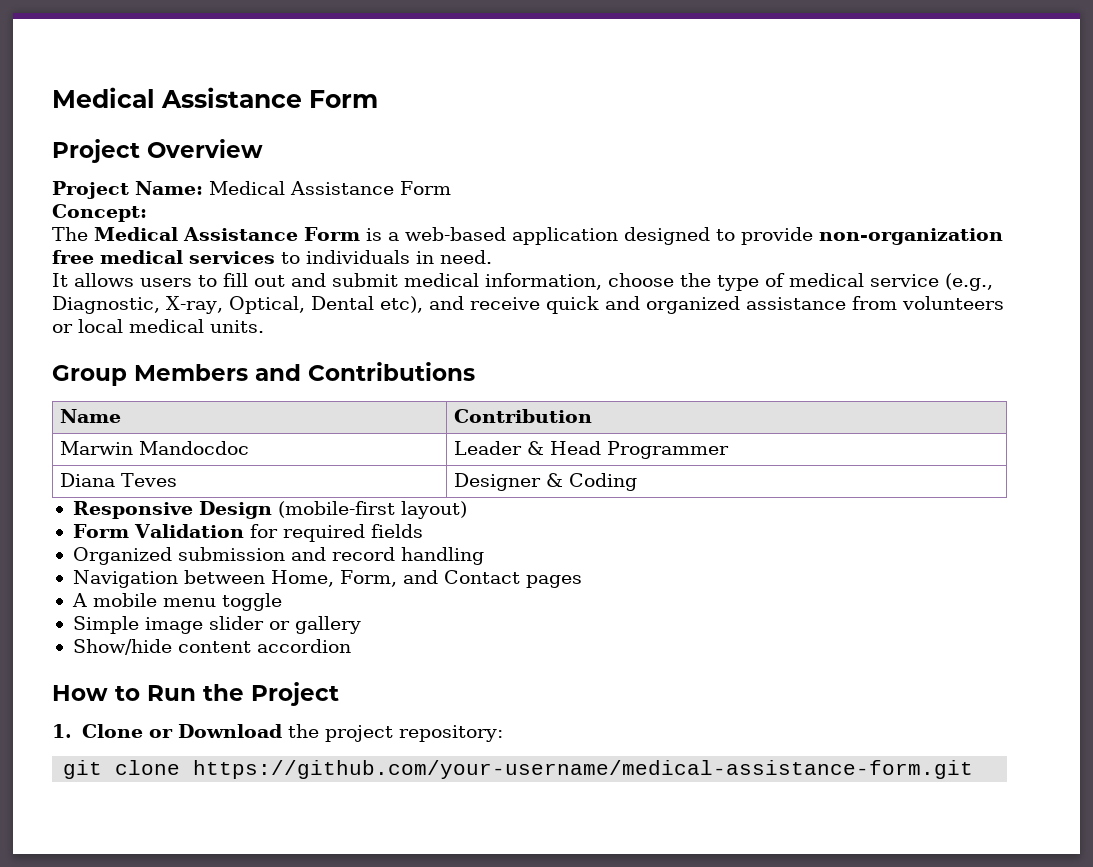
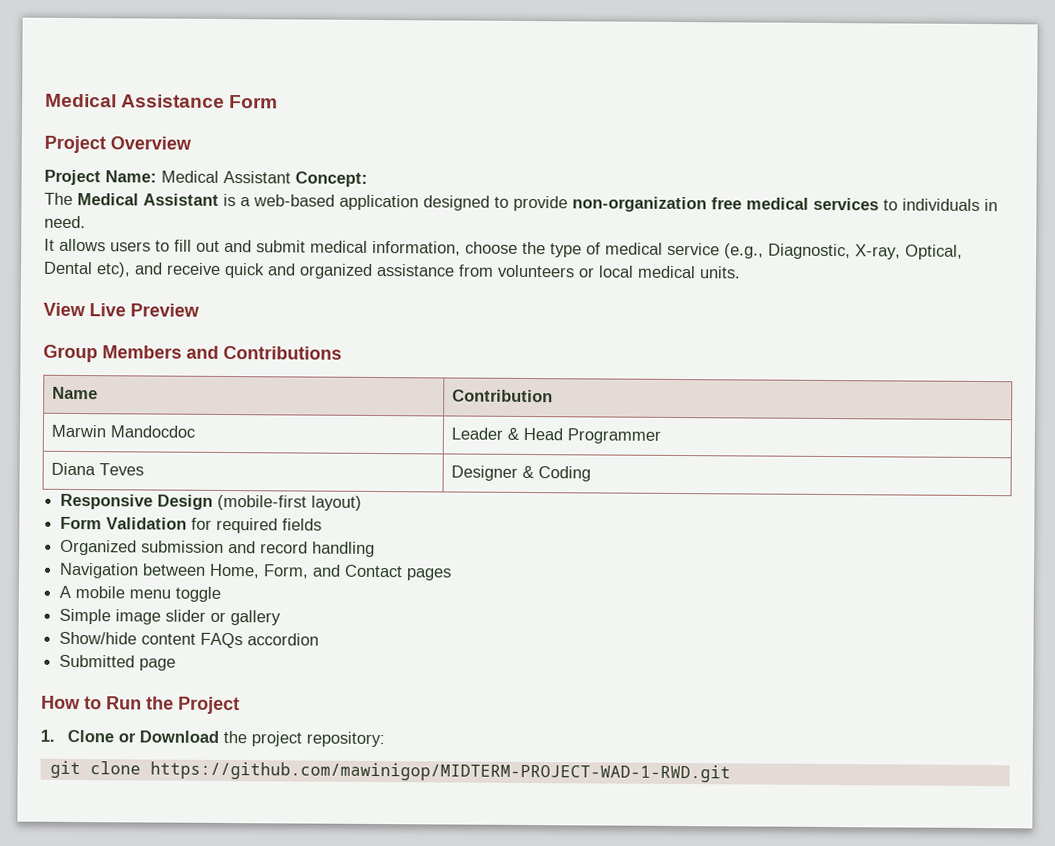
[290,181,451,195] Assistance Form // -> [223,170,291,184] Assistant
[183,227,360,241] Assistance Form -> [143,193,219,206] Assistant
(264, 326) none -> [43,302,200,317] // View Live Preview
(251, 647) none -> [200,632,244,649] FAQs
(351, 646) none -> [59,654,177,671] // Submitted page
[193,760,974,779] https://github.com/your-username/medical-assistance-form.git -> [149,761,731,783] https://github.com/mawinigop/MIDTERM-PROJECT-WAD-1-RWD.git

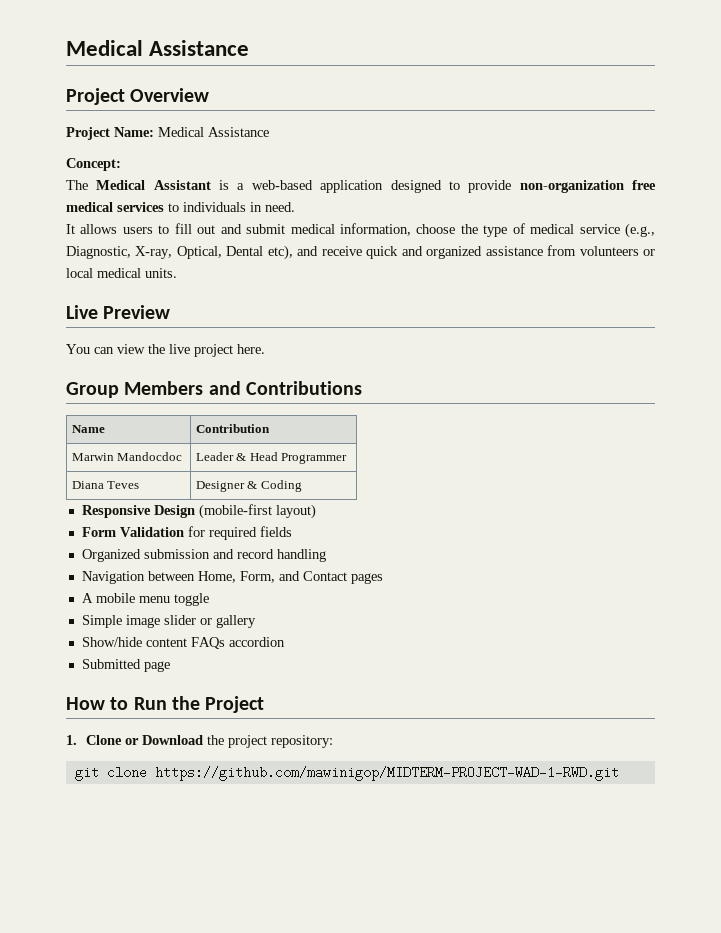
[45,93,279,109] Medical Assistance Form -> [66,40,250,56] Medical Assistance
[223,170,291,184] Assistant -> [208,127,269,137] Assistance //
[43,302,86,317] View -> (177, 273) none
(200, 310) none -> [66,344,265,357] // You can view the live project here.

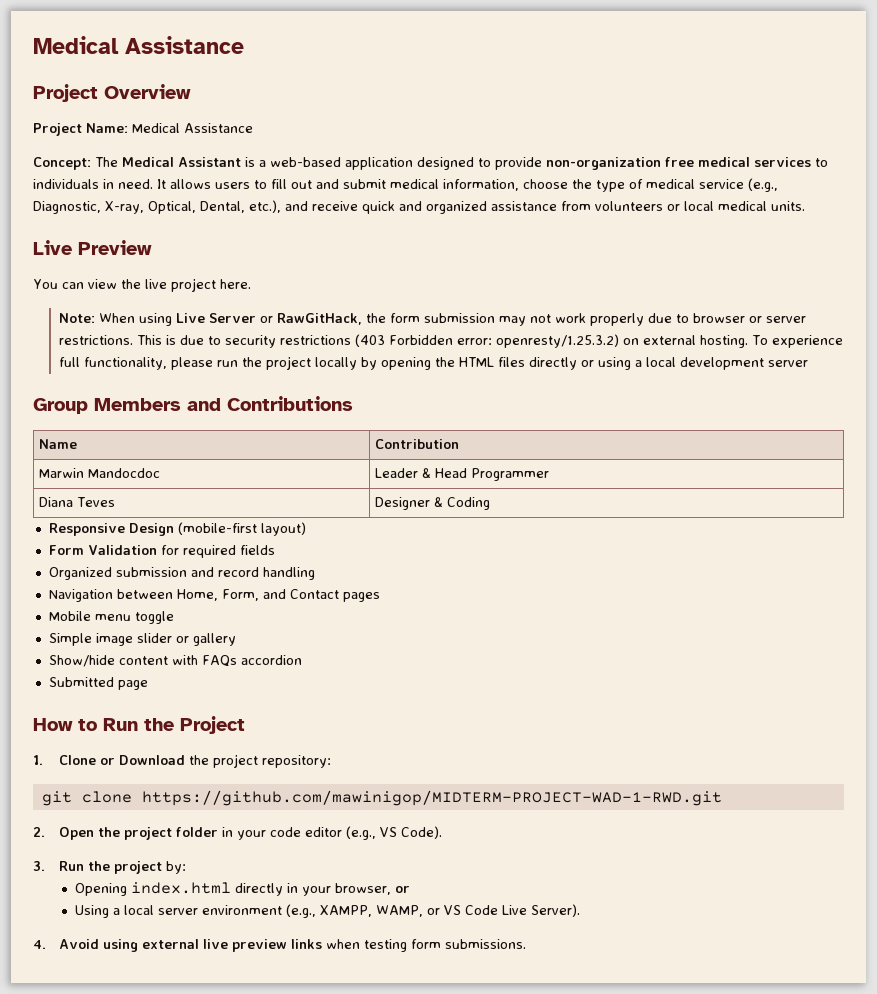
(121, 164) // -> (91, 163) none
(295, 207) // -> (153, 184) none
[226,245,293,260] Dental etc), -> [200,200,281,213] Dental, etc.),
(265, 349) none -> [58,313,806,326] [58,334,843,348] [58,356,808,370] // Note: When using Live Server or RawGitHack, the form submission may not work properly due to browser or server restrictions. This is due to security restrictions (403 Forbidden error: openresty/1.25.3.2) on external hosting. To experience full functionality, please run the project locally by opening the HTML files directly or using a local development server
[81,593,135,603] A mobile -> [48,611,91,621] Mobile
(187, 642) none -> [171,655,198,665] with
(619, 773) none -> [33,826,442,840] [33,861,186,874] [74,882,410,896] [74,904,580,918] [33,939,526,952] // 2. Open the project folder in your code editor (e.g., VS Code). // 3. Run the project by: // Opening index.html directly in your browser, or // Using a local server environment (e.g., XAMPP, WAMP, or VS Code Live Server). // 4. Avoid using external live preview links when testing form submissions.

